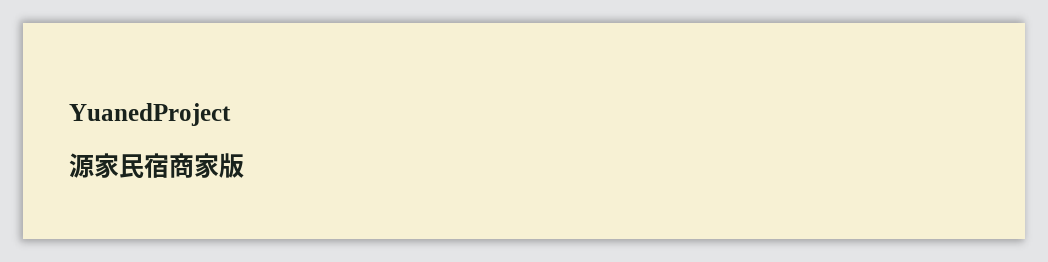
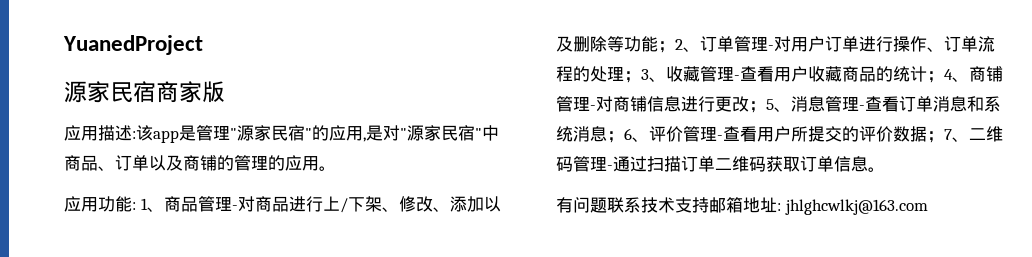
(244, 165) none -> [64,125,499,143] [64,155,336,171] [64,196,501,213] [556,36,995,53] [556,66,1003,83] [556,96,1001,113] [556,126,1003,143] [556,156,885,172] [556,197,928,215] // 应用描述:该app是管理"源家民宿"的应用,是对"源家民宿"中商品、订单以及商铺的管理的应用。 // 应用功能: 1、商品管理-对商品进行上/下架、修改、添加以及删除等功能；2、订单管理-对用户订单进行操作、订单流程的处理；3、收藏管理-查看用户收藏商品的统计；4、商铺管理-对商铺信息进行更改；5、消息管理-查看订单消息和系统消息；6、评价管理-查看用户所提交的评价数据；7、二维码管理-通过扫描订单二维码获取订单信息。 // 有问题联系技术支持邮箱地址: jhlghcwlkj@163.com

